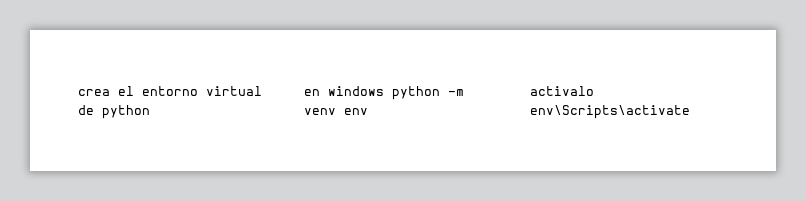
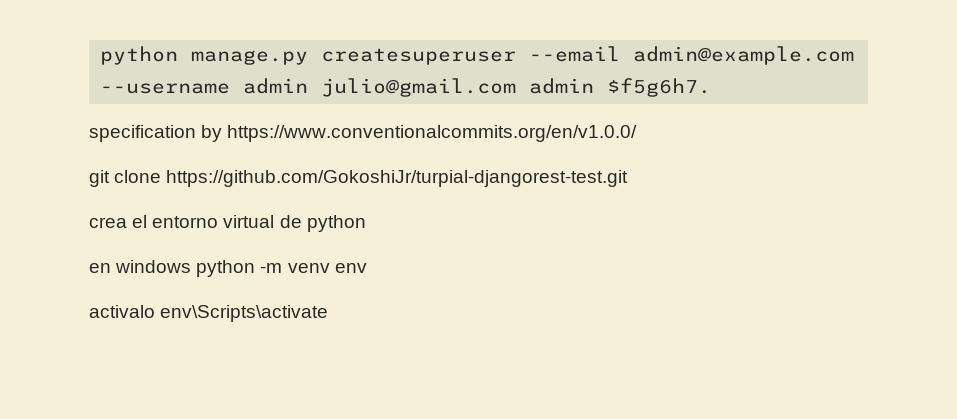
(78, 92) none -> [100,46,855,65] [100,78,712,97] [89,125,638,142] [89,170,629,187] python manage.py createsuperuser --email admin@example.com --username admin julio@gmail.com admin $f5g6h7. // specification by https://www.conventionalcommits.org/en/v1.0.0/ // git clone https://github.com/GokoshiJr/turpial-djangorest-test.git //

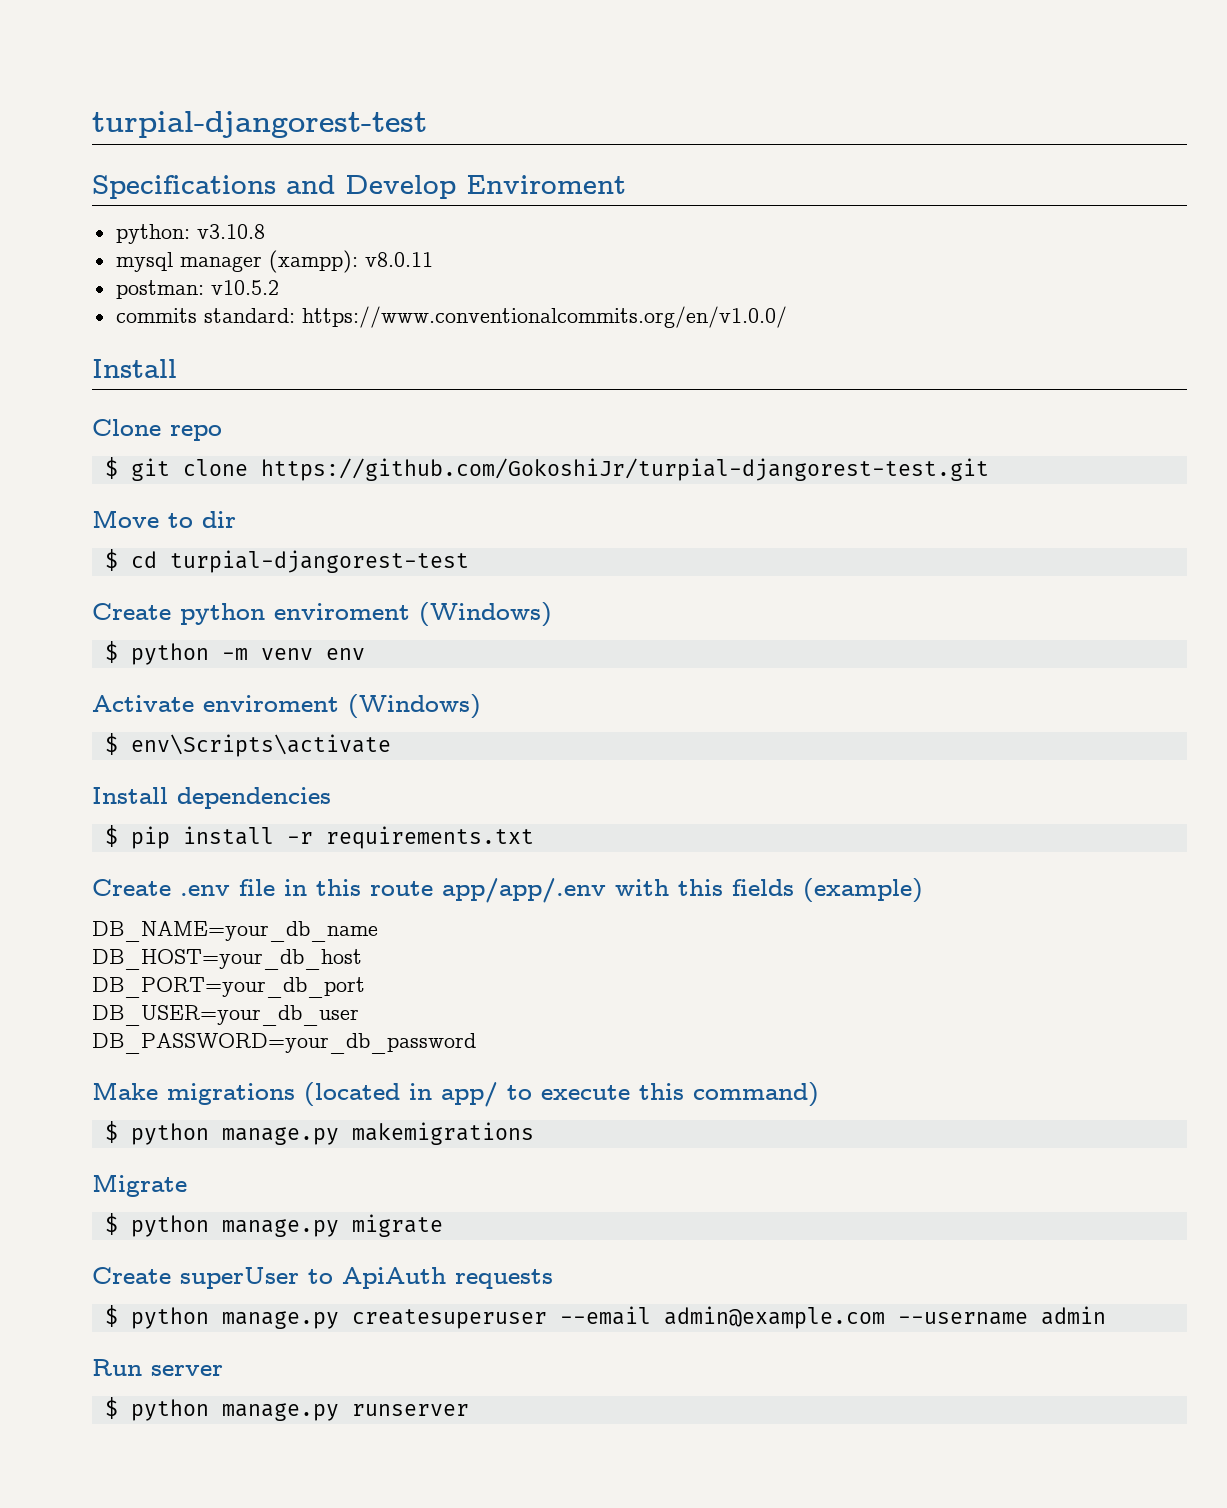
(100, 55) none -> [92,111,427,138] [92,175,626,199] [115,224,265,244] [115,250,433,273] [115,280,279,299] [115,306,787,328] [92,359,177,378] [92,419,222,441] [104,457,989,481] [92,510,236,528] [104,549,469,573] [92,602,552,627] [104,641,365,665] [92,694,481,719] [104,733,391,757] [92,787,331,809] [104,825,534,849] [92,878,923,903] [92,921,378,942] [92,949,362,970] [92,977,365,998] [92,1005,359,1026] [92,1033,476,1054] [92,1082,819,1107] [104,1121,534,1145] [92,1174,187,1197] [104,1213,443,1237] [92,1267,553,1289] [104,1305,118,1327] turpial-djangorest-test // Specifications and Develop Enviroment // python: v3.10.8 // mysql manager (xampp): v8.0.11 // postman: v10.5.2 // commits standard: https://www.conventionalcommits.org/en/v1.0.0/ // Install // Clone repo // $ git clone https://github.com/GokoshiJr/turpial-djangorest-test.git // Move to dir // $ cd turpial-djangorest-test // Create python enviroment (Windows) // $ python -m venv env // Activate enviroment (Windows) // $ env\Scripts\activate // Install dependencies // $ pip install -r requirements.txt // Create .env file in this route app/app/.env with this fields (example) // DB_NAME=your_db_name // DB_HOST=your_db_host // DB_PORT=your_db_port // DB_USER=your_db_user // DB_PASSWORD=your_db_password // Make migrations (located in app/ to execute this command) // $ python manage.py makemigrations // Migrate // $ python manage.py migrate // Create superUser to ApiAuth requests // $
[321,78,712,97] [89,125,638,142] [89,170,629,187] [89,215,366,232] [89,260,367,277] [89,305,329,322] julio@gmail.com admin $f5g6h7. // specification by https://www.conventionalcommits.org/en/v1.0.0/ // git clone https://github.com/GokoshiJr/turpial-djangorest-test.git // crea el entorno virtual de python // en windows python -m venv env // activalo env\Scripts\activate -> [92,1359,223,1376] [104,1397,469,1421] // Run server // $ python manage.py runserver

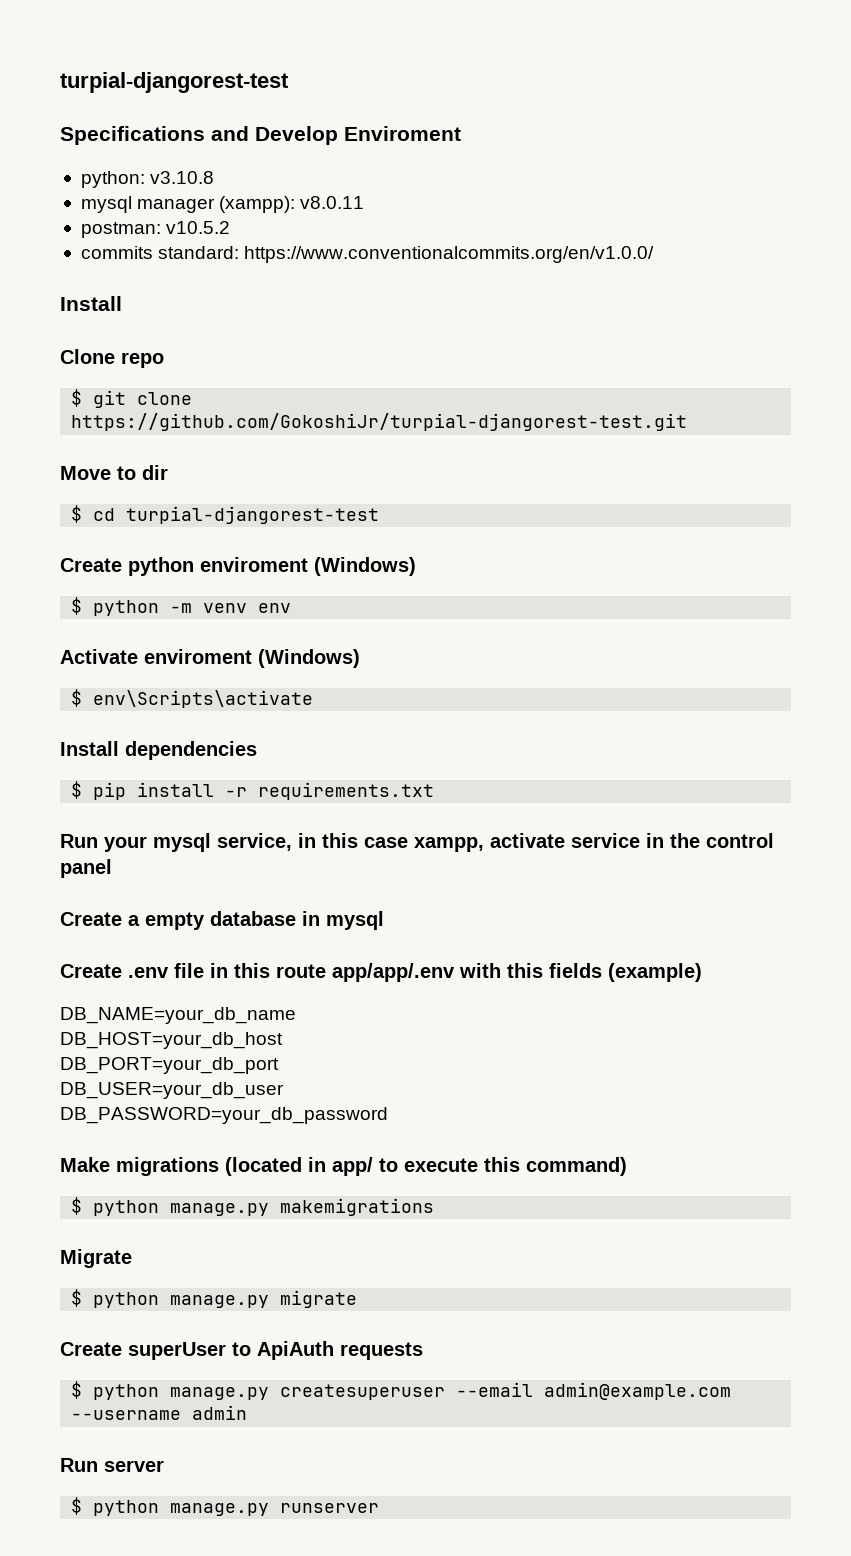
(534, 837) none -> [60,833,774,852] [60,859,112,878] [60,911,384,930] // Run your mysql service, in this case xampp, activate service in the control panel // Create a empty database in mysql

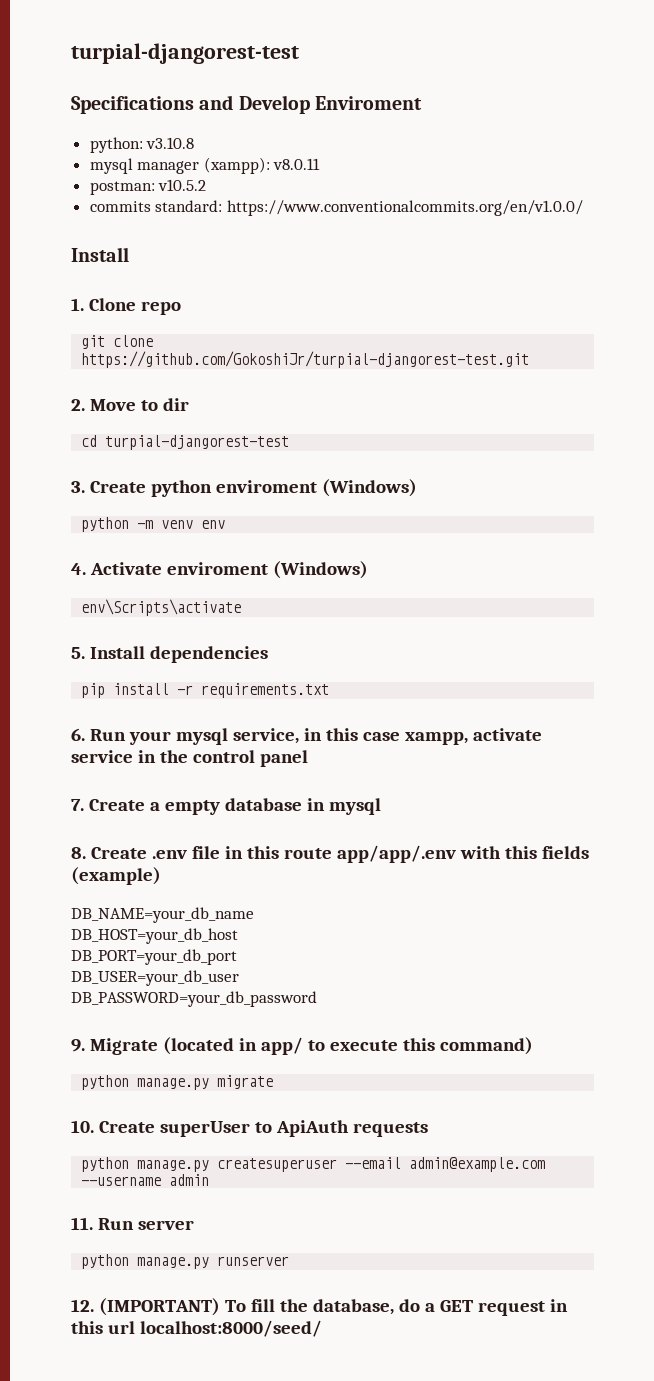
(122, 303) none -> [71,298,84,311] 1.
[71,389,83,407] $ -> (181, 308) none
(688, 422) none -> [71,399,85,411] 2.
[71,505,83,523] $ -> (189, 404) none
(380, 515) none -> [71,481,85,493] 3.
[71,597,83,615] $ -> (417, 488) none
(292, 608) none -> [71,563,86,575] 4.
[71,689,83,707] $ -> (368, 570) none
(314, 699) none -> [71,647,85,659] 5.
[71,781,83,799] $ -> (268, 654) none
(435, 791) none -> [71,728,85,741] 6.
(112, 868) none -> [71,799,84,811] 7.
(384, 920) none -> [71,847,86,859] 8.
[60,1157,219,1176] Make migrations -> [71,1038,158,1055] 9. Migrate
[71,1197,435,1216] [60,1249,132,1268] [71,1289,83,1307] $ python manage.py makemigrations // Migrate // $ -> (533, 1046) none
(358, 1299) none -> [71,1120,94,1133] 10.
[71,1381,83,1399] $ -> (428, 1129) none
(248, 1412) none -> [71,1217,93,1230] 11.
[71,1497,83,1515] $ -> (194, 1225) none
(380, 1508) none -> [71,1298,568,1316] [71,1320,322,1337] // 12. (IMPORTANT) To fill the database, do a GET request in this url localhost:8000/seed/

